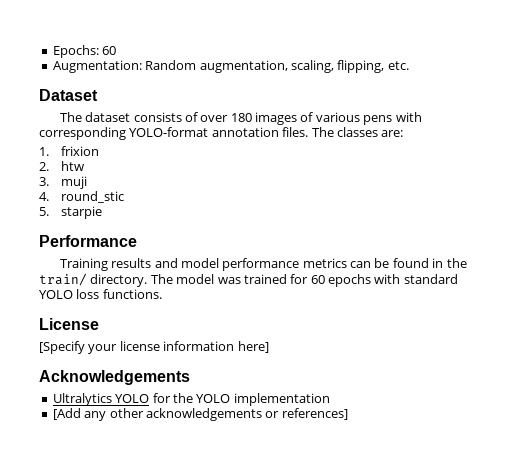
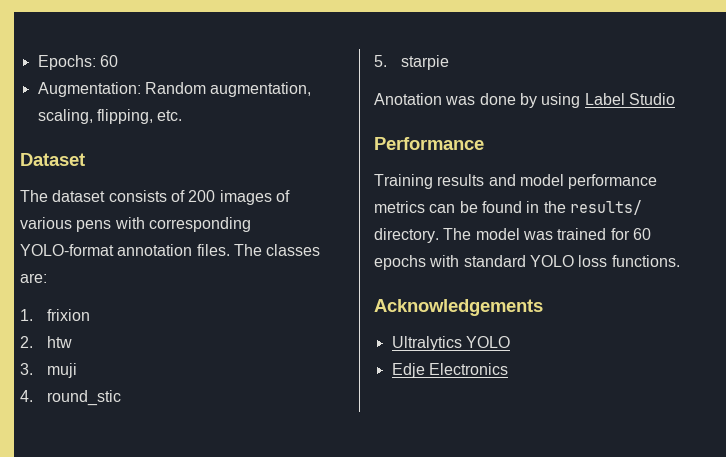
[200,113,252,122] over 180 -> [188,190,216,202] 200
(103, 212) none -> [374,93,675,108] // Anotation was done by using Label Studio
[39,273,87,286] train/ -> [569,200,642,215] results/
[39,318,99,330] [39,341,269,354] [39,370,190,385] [52,393,330,406] [52,408,348,421] License // [Specify your license information here] // Acknowledgements // Ultralytics YOLO for the YOLO implementation // [Add any other acknowledgements or references] -> [374,299,543,316] [391,336,510,351] [391,363,508,378] Acknowledgements // Ultralytics YOLO // Edje Electronics

